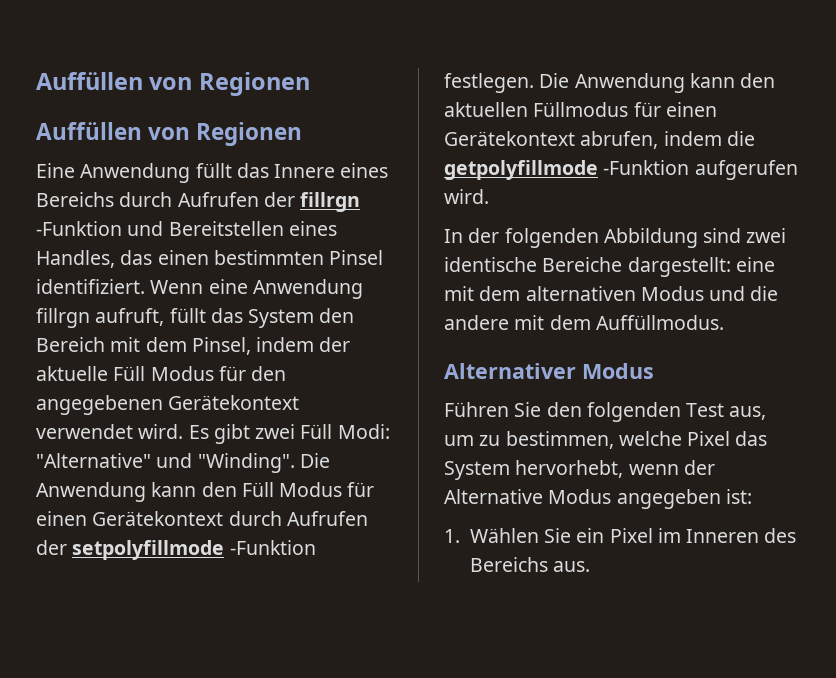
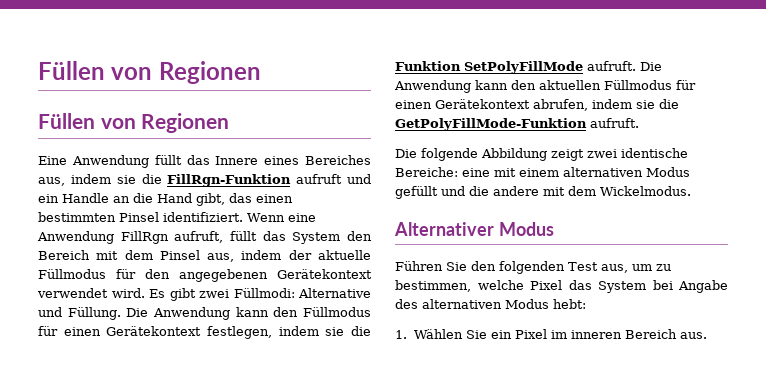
[36,72,310,96] [36,122,142,140] Auffüllen von Regionen // Auffüllen -> [38,61,261,84] [38,113,95,129] Füllen von Regionen // Füllen
[36,192,361,212] [36,221,337,236] [36,250,115,268] Bereichs durch Aufrufen der fillrgn -Funktion und Bereitstellen eines Handles, -> [305,155,372,165] [38,174,371,187] [38,193,225,206] Bereiches aus, indem sie die FillRgn-Funktion aufruft und ein Handle an die Hand gibt,
[36,308,90,328] fillrgn -> [120,231,169,244] FillRgn
[191,337,251,355] Pinsel, -> [159,250,235,262] Pinsel aus,
[113,366,214,381] Füll Modus -> [38,269,106,279] Füllmodus
[300,424,390,439] [36,453,330,473] [36,482,375,502] [36,511,368,526] [36,540,316,560] [444,73,534,93] Füll Modi: "Alternative" und "Winding". Die Anwendung kann den Füll Modus für einen Gerätekontext durch Aufrufen der setpolyfillmode -Funktion festlegen. -> [233,288,371,298] [38,307,371,320] [38,326,371,339] [395,61,636,74] Füllmodi: Alternative und Füllung. Die Anwendung kann den Füllmodus für einen Gerätekontext festlegen, indem sie die Funktion SetPolyFillMode aufruft.
[726,131,755,146] [444,160,798,180] [444,189,489,204] [444,228,787,248] [444,257,731,277] die getpolyfillmode -Funktion aufgerufen wird. // In der folgenden Abbildung sind zwei identische Bereiche dargestellt: -> [636,99,679,109] [395,118,639,131] [395,148,688,161] [395,167,458,177] sie die GetPolyFillMode-Funktion aufruft. // Die folgende Abbildung zeigt zwei identische Bereiche:
[479,286,704,301] dem alternativen Modus -> [519,167,690,177] [395,186,438,199] einem alternativen Modus gefüllt
[595,315,724,330] Auffüllmodus. -> [600,186,691,196] Wickelmodus.
[515,460,715,478] [444,489,752,509] hervorhebt, wenn der Alternative Modus angegeben ist: -> [652,280,728,293] [395,299,586,309] bei Angabe des alternativen Modus hebt:
[686,528,797,543] [469,557,548,572] Inneren des Bereichs -> [571,329,678,339] inneren Bereich

